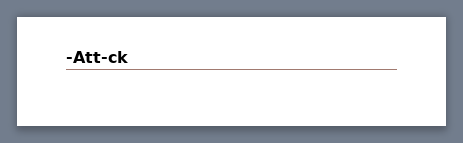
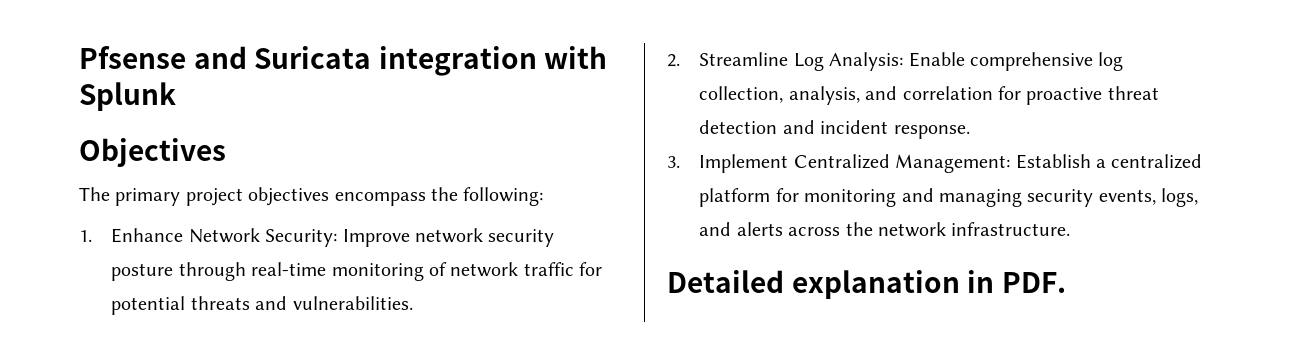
[66,51,128,63] -Att-ck -> [79,46,608,76] [79,82,176,111] [79,138,226,167] [79,187,544,206] [79,228,555,247] [111,262,603,281] [111,296,413,315] [667,52,1124,71] [699,86,1159,105] [699,120,970,139] [667,154,1203,173] [699,188,1199,207] [699,222,1071,237] [667,270,1066,299] Pfsense and Suricata integration with Splunk // Objectives // The primary project objectives encompass the following: // 1. Enhance Network Security: Improve network security posture through real-time monitoring of network traffic for potential threats and vulnerabilities. // 2. Streamline Log Analysis: Enable comprehensive log collection, analysis, and correlation for proactive threat detection and incident response. // 3. Implement Centralized Management: Establish a centralized platform for monitoring and managing security events, logs, and alerts across the network infrastructure. // Detailed explanation in PDF.

